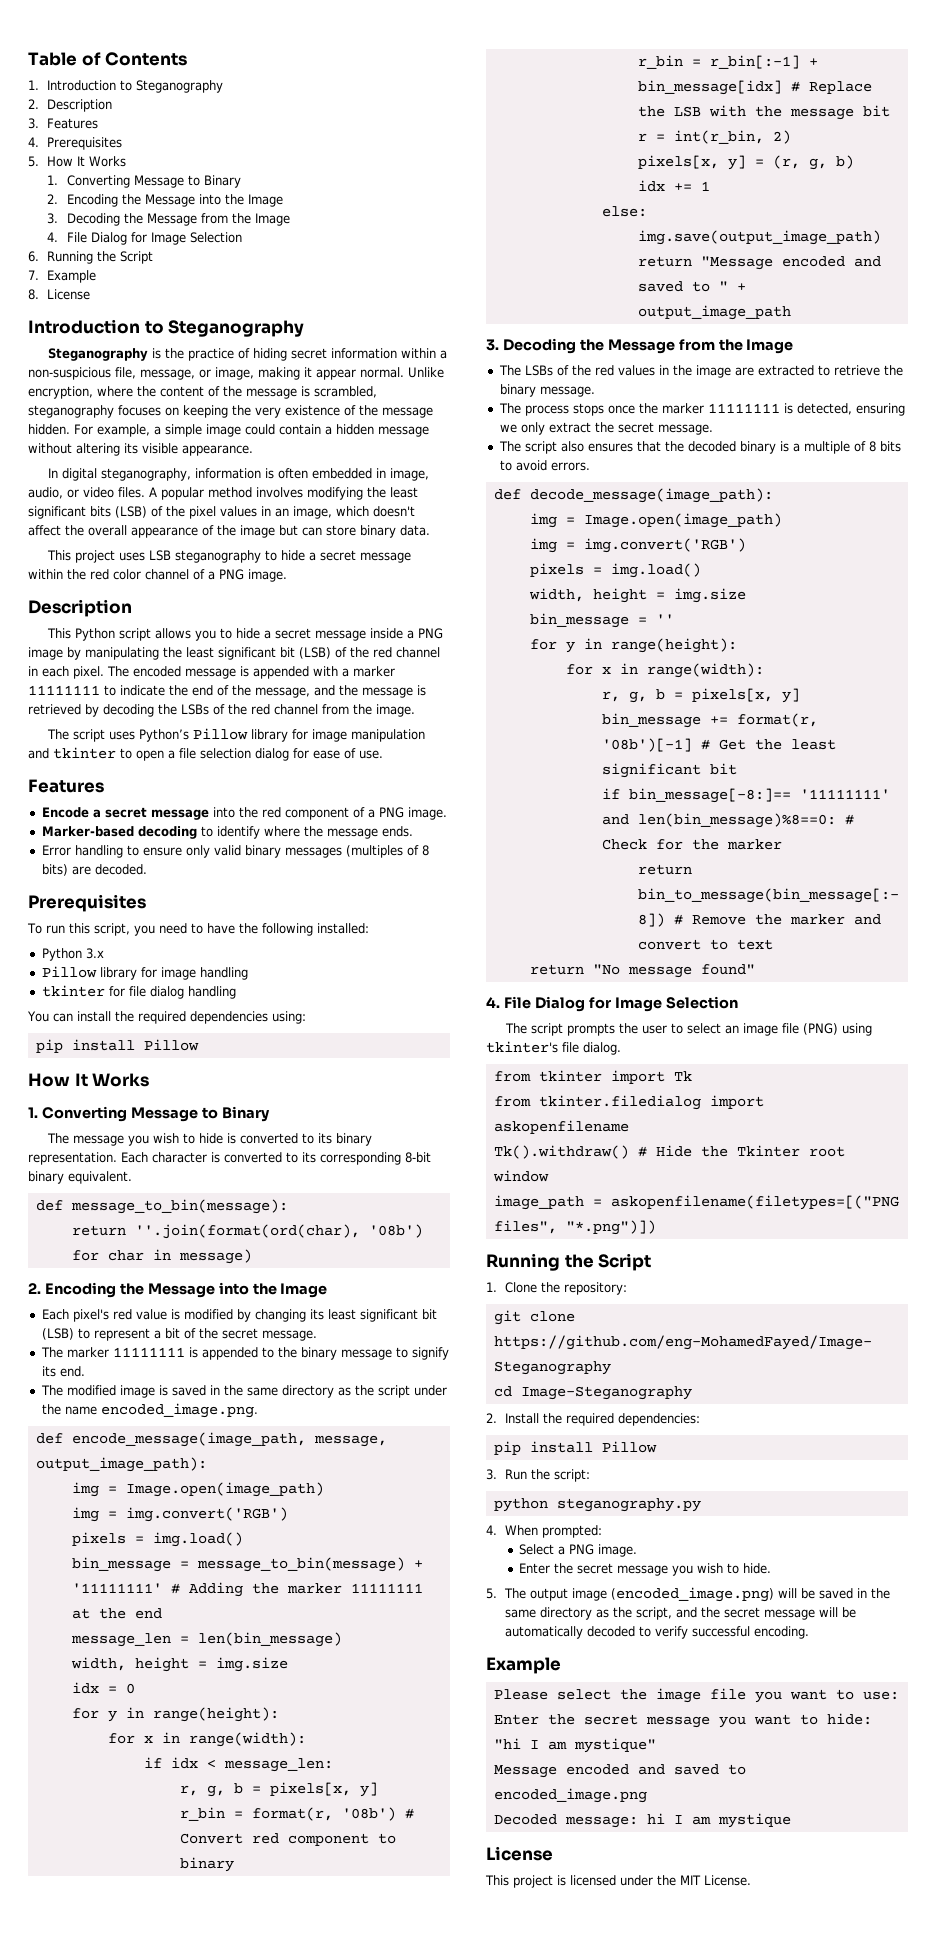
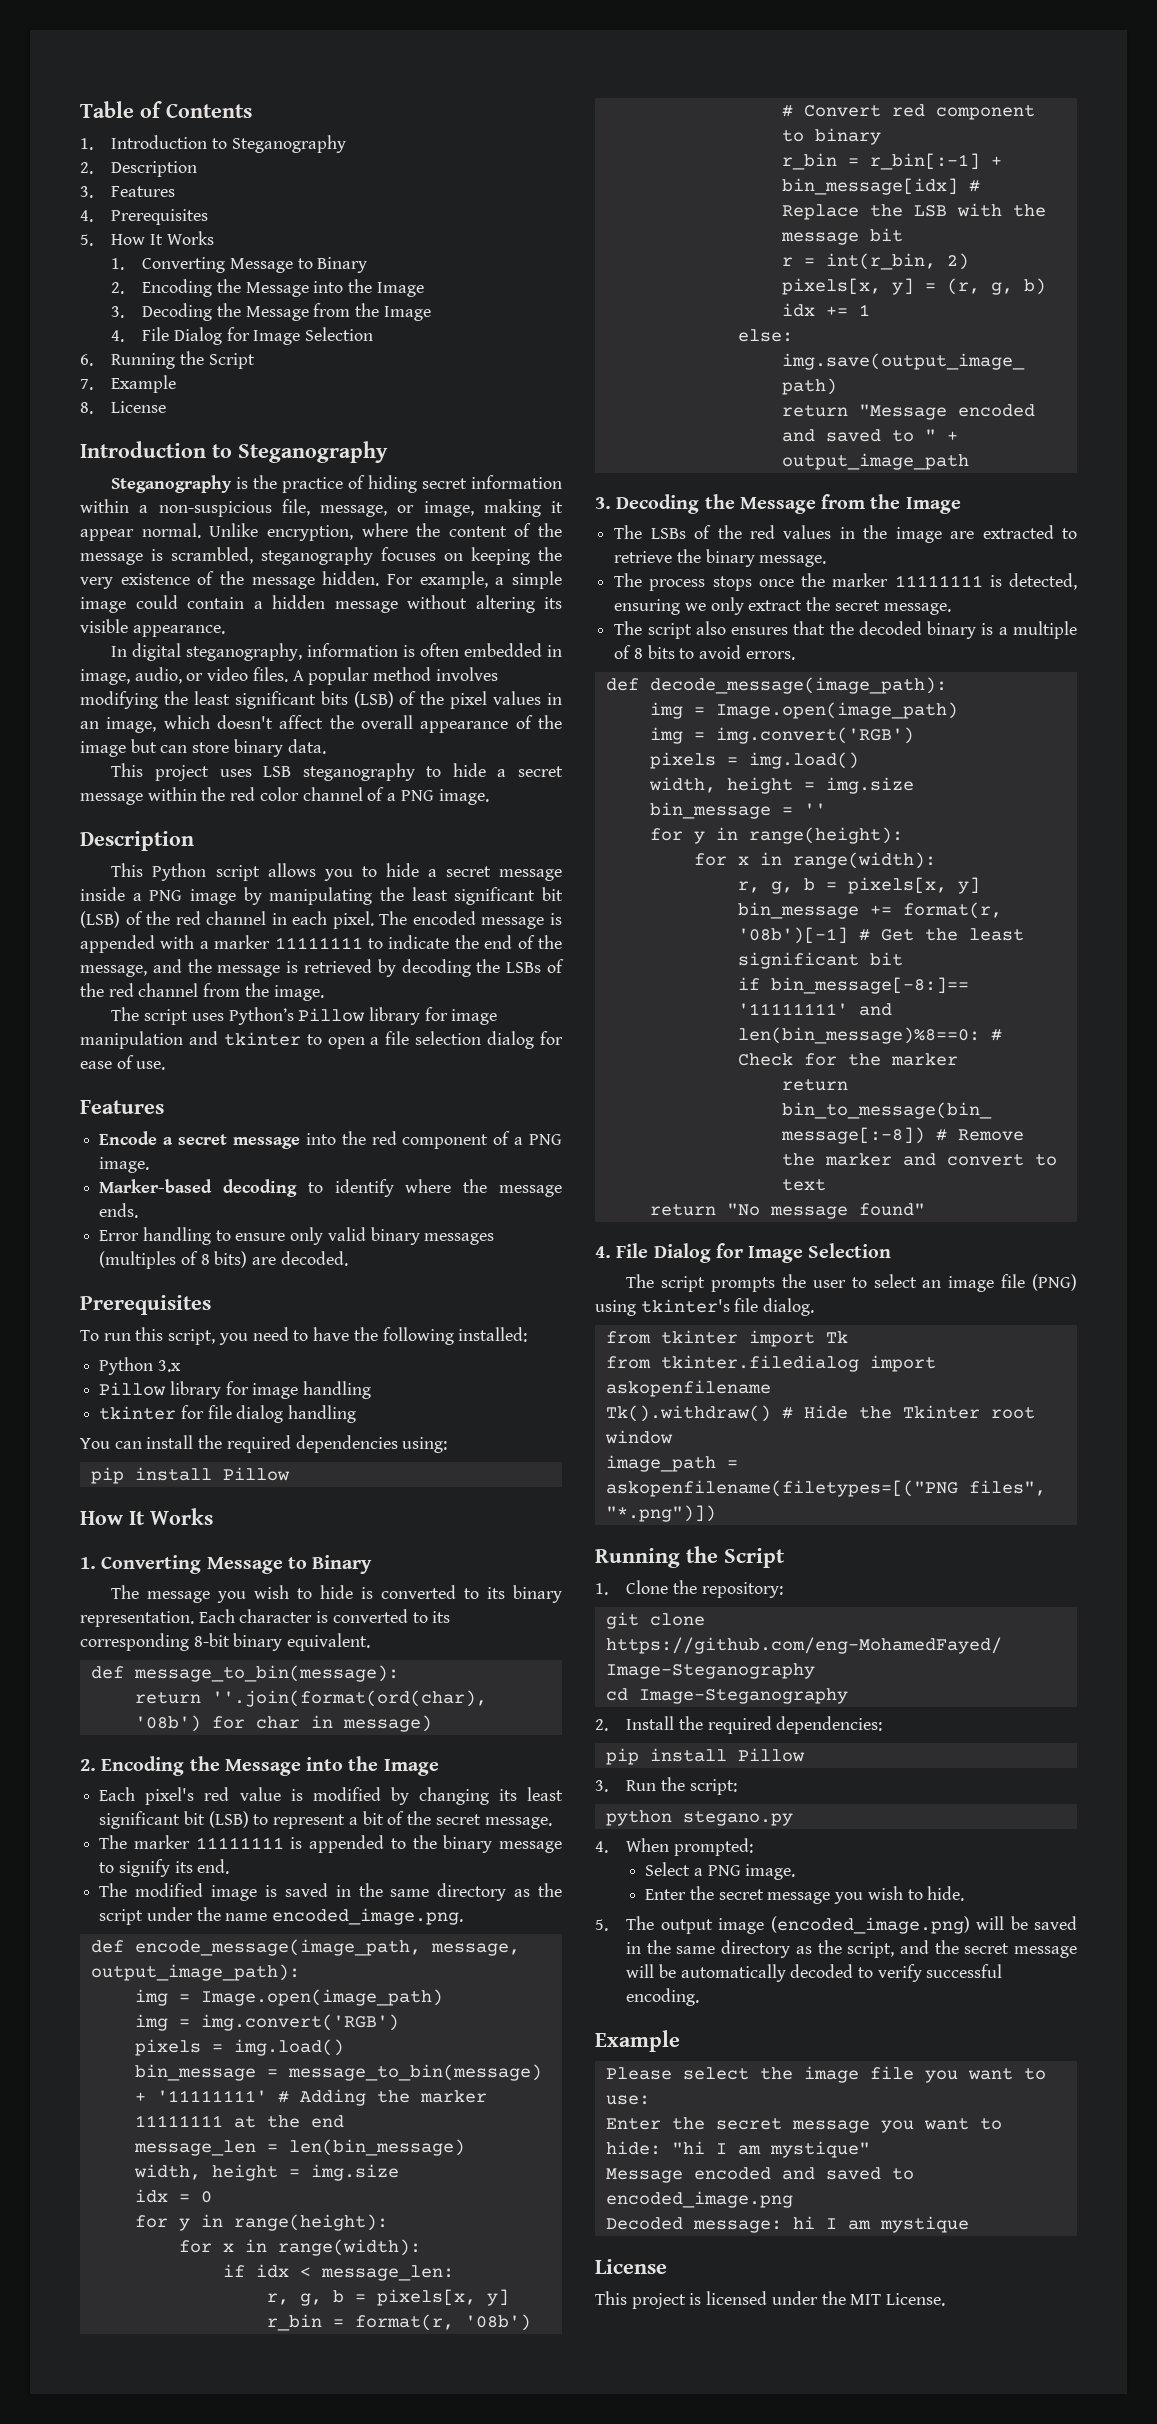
[556,1498,701,1512] steganography.py -> [682,1811,793,1826] stegano.py

